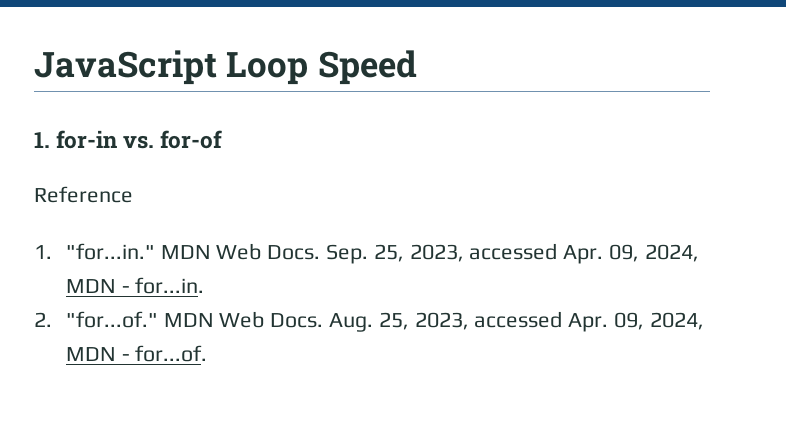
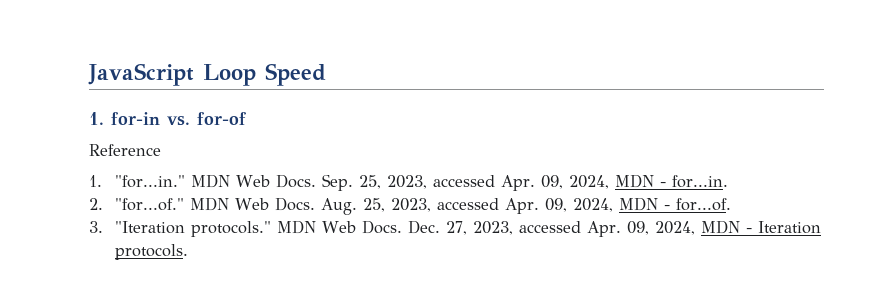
(208, 353) none -> [89,220,822,237] [115,244,189,260] // 3. "Iteration protocols." MDN Web Docs. Dec. 27, 2023, accessed Apr. 09, 2024, MDN - Iteration protocols.

